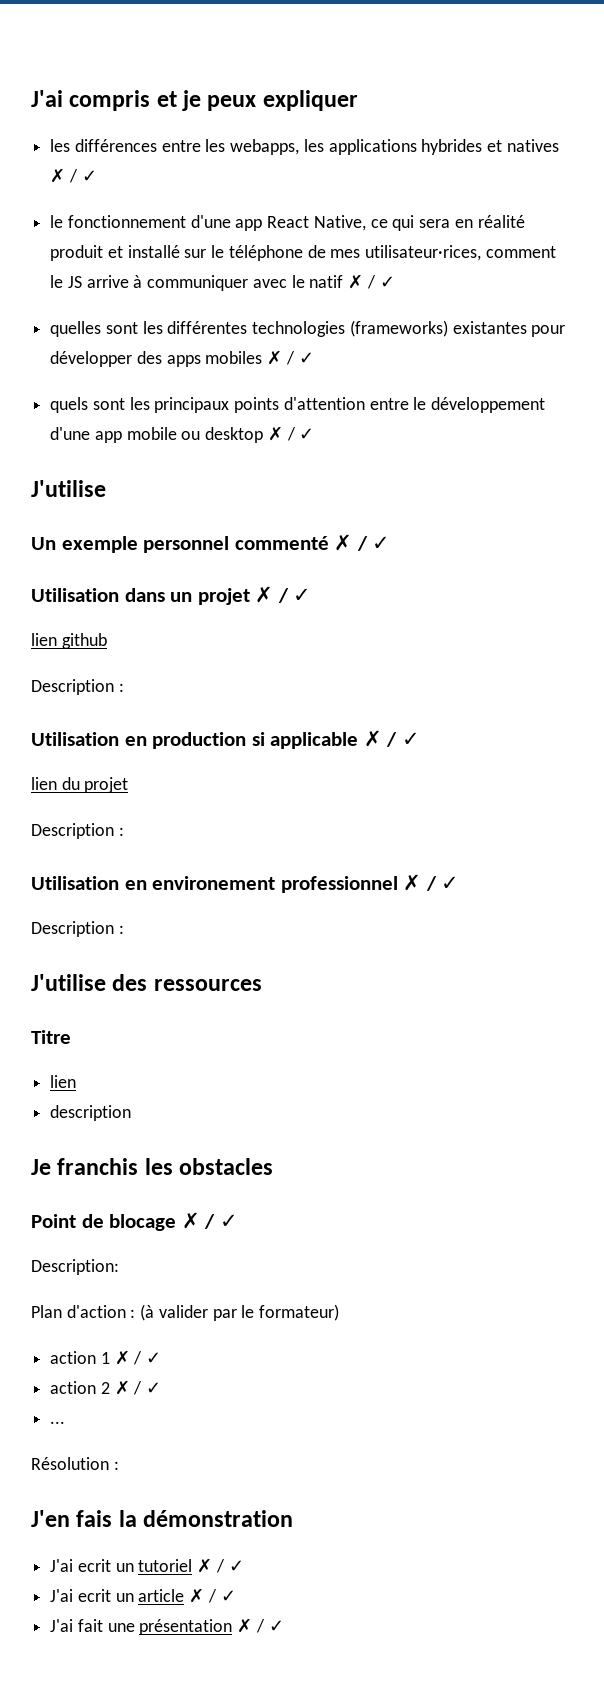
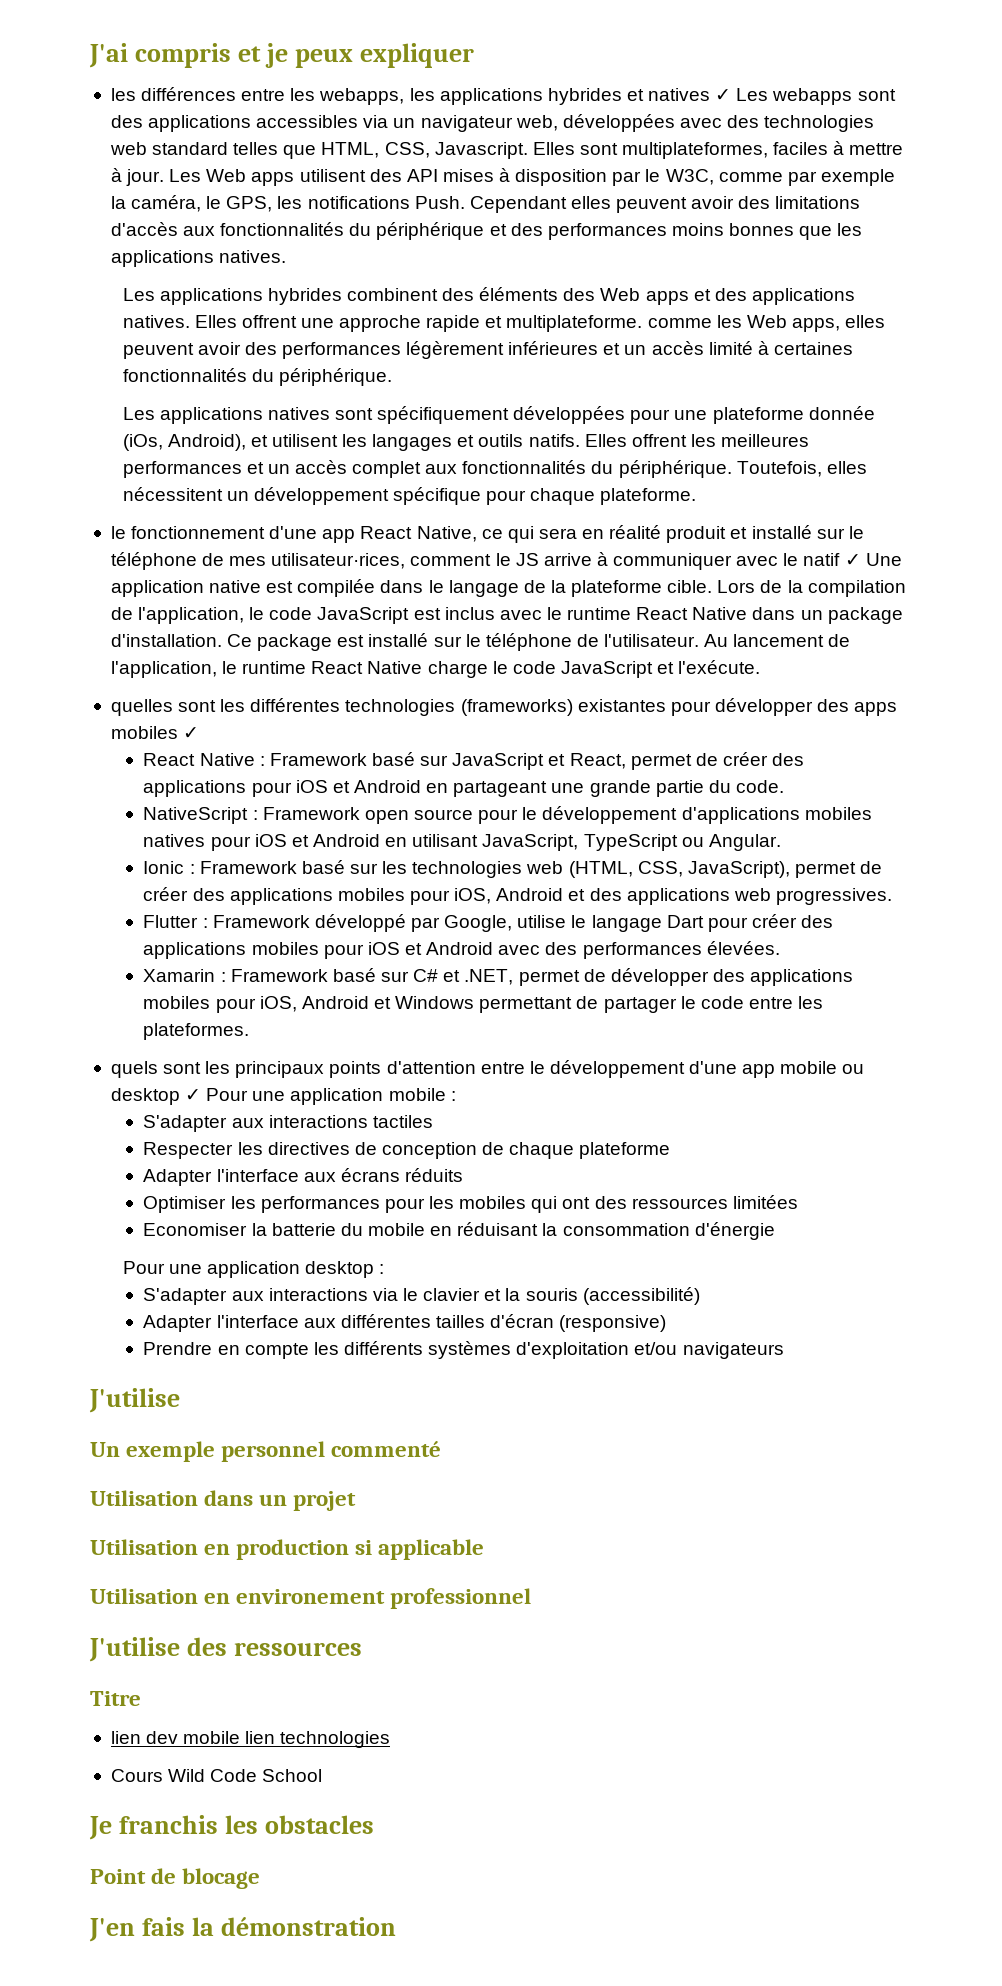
[50,168,97,183] ✗ / ✓ -> [715,88,896,105] [110,114,875,132] [109,141,904,159] [110,168,895,186] [110,195,861,213] [110,222,863,240] [110,250,287,267] [122,287,855,305] [122,315,886,332] [122,341,853,359] [122,368,392,386] [122,406,875,424] [122,434,810,451] [122,460,867,478] [122,487,697,505] ✓ Les webapps sont des applications accessibles via un navigateur web, développées avec des technologies web standard telles que HTML, CSS, Javascript. Elles sont multiplateformes, faciles à mettre à jour. Les Web apps utilisent des API mises à disposition par le W3C, comme par exemple la caméra, le GPS, les notifications Push. Cependant elles peuvent avoir des limitations d'accès aux fonctionnalités du périphérique et des performances moins bonnes que les applications natives. // Les applications hybrides combinent des éléments des Web apps et des applications natives. Elles offrent une approche rapide et multiplateforme. comme les Web apps, elles peuvent avoir des performances légèrement inférieures et un accès limité à certaines fonctionnalités du périphérique. // Les applications natives sont spécifiquement développées pour une plateforme donnée (iOs, Android), et utilisent les langages et outils natifs. Elles offrent les meilleures performances et un accès complet aux fonctionnalités du périphérique. Toutefois, elles nécessitent un développement spécifique pour chaque plateforme.
[348,274,395,289] ✗ / ✓ -> [844,553,902,566] [110,579,906,597] [110,607,903,624] [110,633,851,651] [110,660,761,678] ✓ Une application native est compilée dans le langage de la plateforme cible. Lors de la compilation de l'application, le code JavaScript est inclus avec le runtime React Native dans un package d'installation. Ce package est installé sur le téléphone de l'utilisateur. Au lancement de l'application, le runtime React Native charge le code JavaScript et l'exécute.
[267,350,314,365] ✗ / ✓ -> [183,727,200,739] [143,752,805,770] [143,780,784,797] [143,806,872,824] [143,834,781,851] [143,860,883,878] [143,887,892,905] [143,914,834,932] [143,941,780,959] [143,968,854,986] [143,996,824,1013] [143,1023,250,1040] ✓ // React Native : Framework basé sur JavaScript et React, permet de créer des applications pour iOS et Android en partageant une grande partie du code. // NativeScript : Framework open source pour le développement d'applications mobiles natives pour iOS et Android en utilisant JavaScript, TypeScript ou Angular. // Ionic : Framework basé sur les technologies web (HTML, CSS, JavaScript), permet de créer des applications mobiles pour iOS, Android et des applications web progressives. // Flutter : Framework développé par Google, utilise le langage Dart pour créer des applications mobiles pour iOS et Android avec des performances élevées. // Xamarin : Framework basé sur C# et .NET, permet de développer des applications mobiles pour iOS, Android et Windows permettant de partager le code entre les plateformes.
[267,426,315,441] ✗ / ✓ -> [185,1088,456,1105] [143,1115,433,1132] [143,1142,671,1159] [143,1168,463,1186] [143,1195,798,1213] [143,1222,775,1240] [122,1261,385,1278] [143,1287,700,1305] [143,1314,667,1332] [143,1341,784,1359] ✓ Pour une application mobile : // S'adapter aux interactions tactiles // Respecter les directives de conception de chaque plateforme // Adapter l'interface aux écrans réduits // Optimiser les performances pour les mobiles qui ont des ressources limitées // Economiser la batterie du mobile en réduisant la consommation d'énergie // Pour une application desktop : // S'adapter aux interactions via le clavier et la souris (accessibilité) // Adapter l'interface aux différentes tailles d'écran (responsive) // Prendre en compte les différents systèmes d'exploitation et/ou navigateurs
[334,534,391,551] ✗ / ✓ -> (442, 1449) none
[255,586,312,603] [31,633,107,649] [31,679,124,695] ✗ / ✓ // lien github // Description : -> (357, 1501) none
[363,730,420,747] [31,777,129,793] [31,823,124,839] ✗ / ✓ // lien du projet // Description : -> (485, 1549) none
[403,874,460,891] [31,921,124,937] ✗ / ✓ // Description : -> (532, 1598) none
[50,1105,132,1121] // description -> [146,1731,391,1748] [110,1769,323,1782] dev mobile lien technologies // Cours Wild Code School
[181,1212,238,1229] [31,1259,119,1275] [31,1304,340,1321] [50,1350,162,1365] [50,1380,162,1395] [50,1421,66,1424] [31,1457,119,1470] [31,1510,294,1527] [50,1558,244,1573] [50,1588,236,1603] [50,1618,284,1635] ✗ / ✓ // Description: // Plan d'action : (à valider par le formateur) // action 1 ✗ / ✓ // action 2 ✗ / ✓ // ... // Résolution : // J'en fais la démonstration // J'ai ecrit un tutoriel ✗ / ✓ // J'ai ecrit un article ✗ / ✓ // J'ai fait une présentation ✗ / ✓ -> [89,1917,397,1942] // J'en fais la démonstration

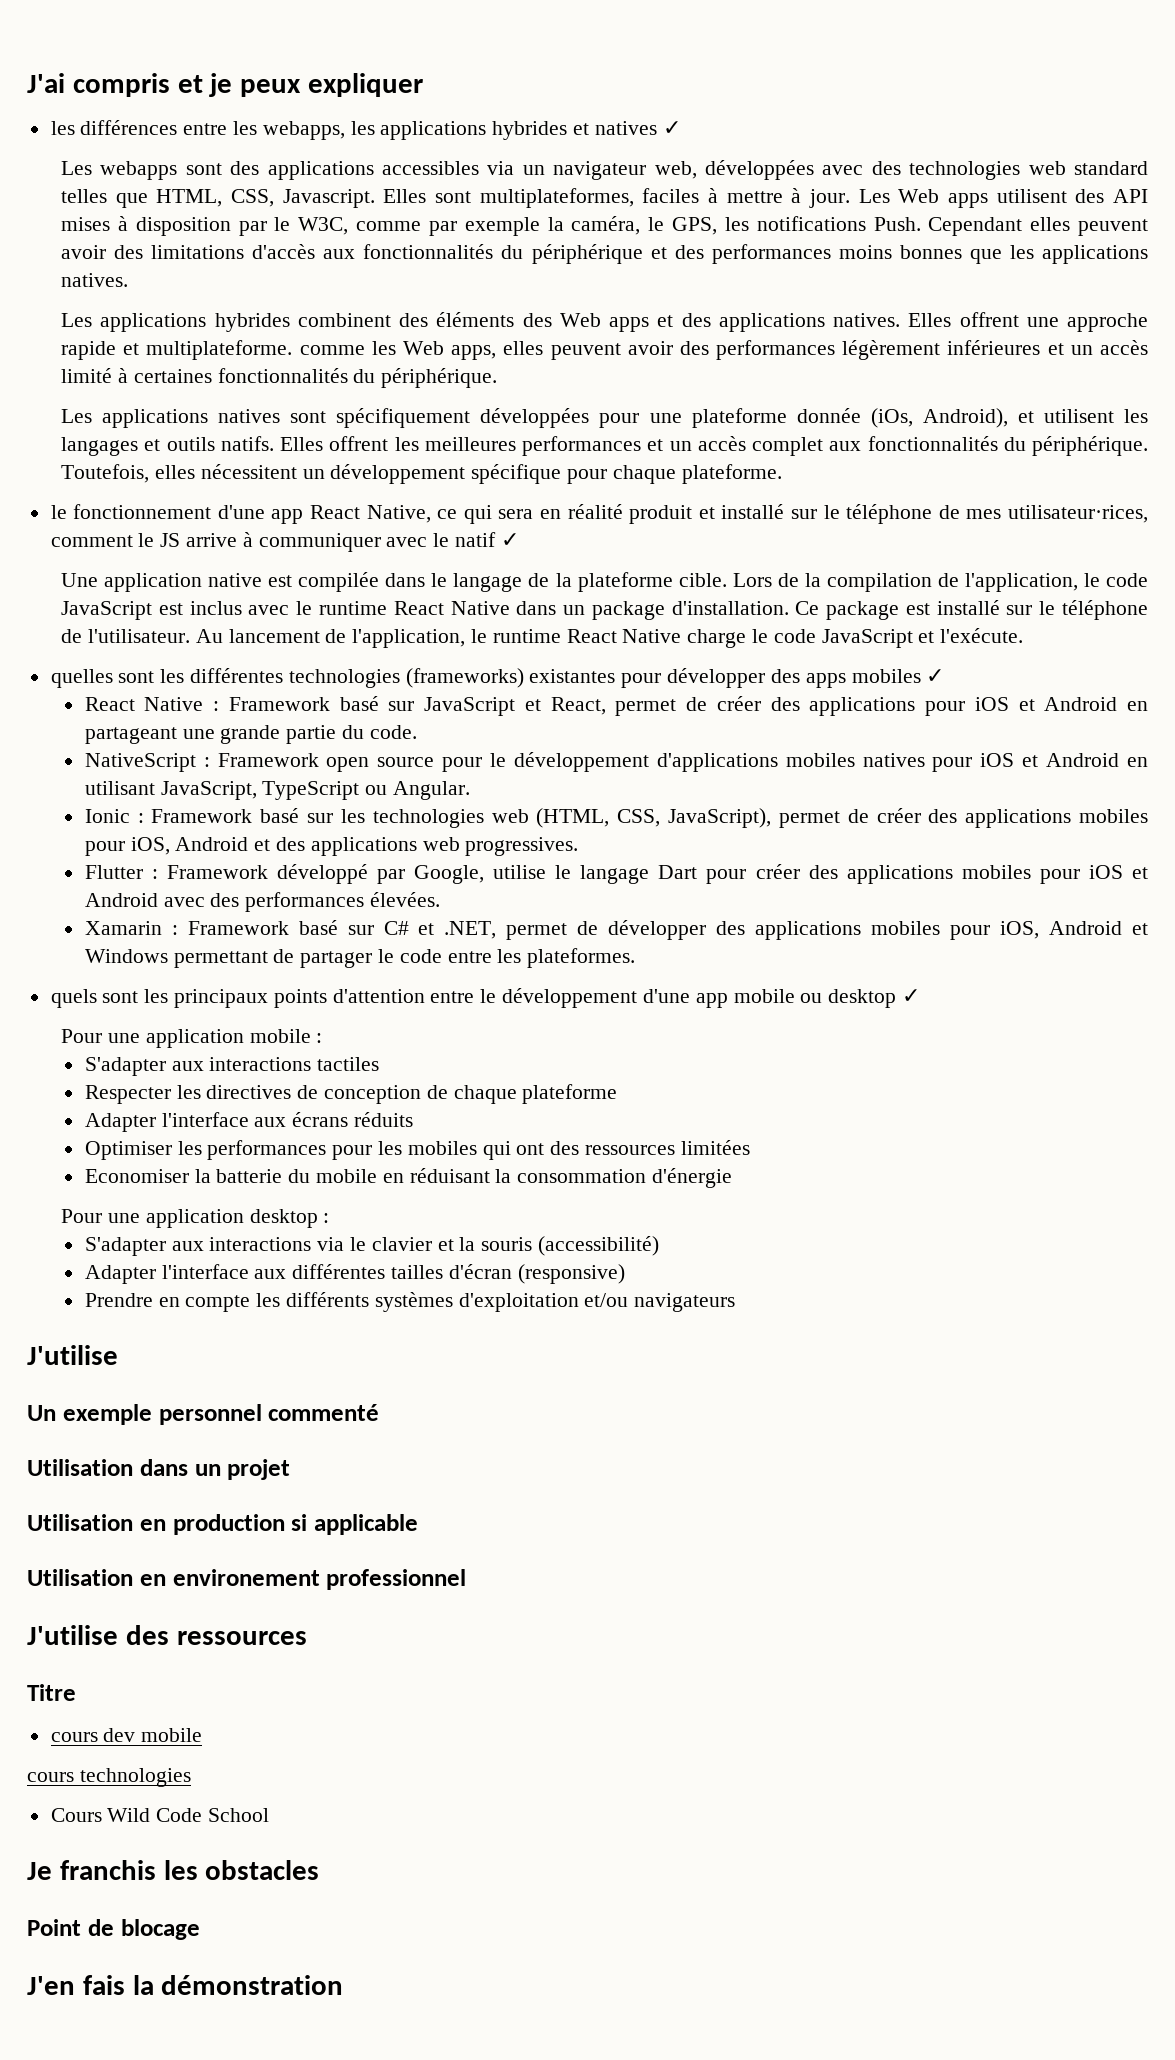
(732, 95) none -> (681, 128) //
(861, 560) none -> (519, 540) //
(202, 1095) none -> (920, 996) //
[110,1731,141,1744] lien -> [50,1732,98,1742] cours
[245,1731,276,1744] lien -> [27,1772,74,1782] // cours

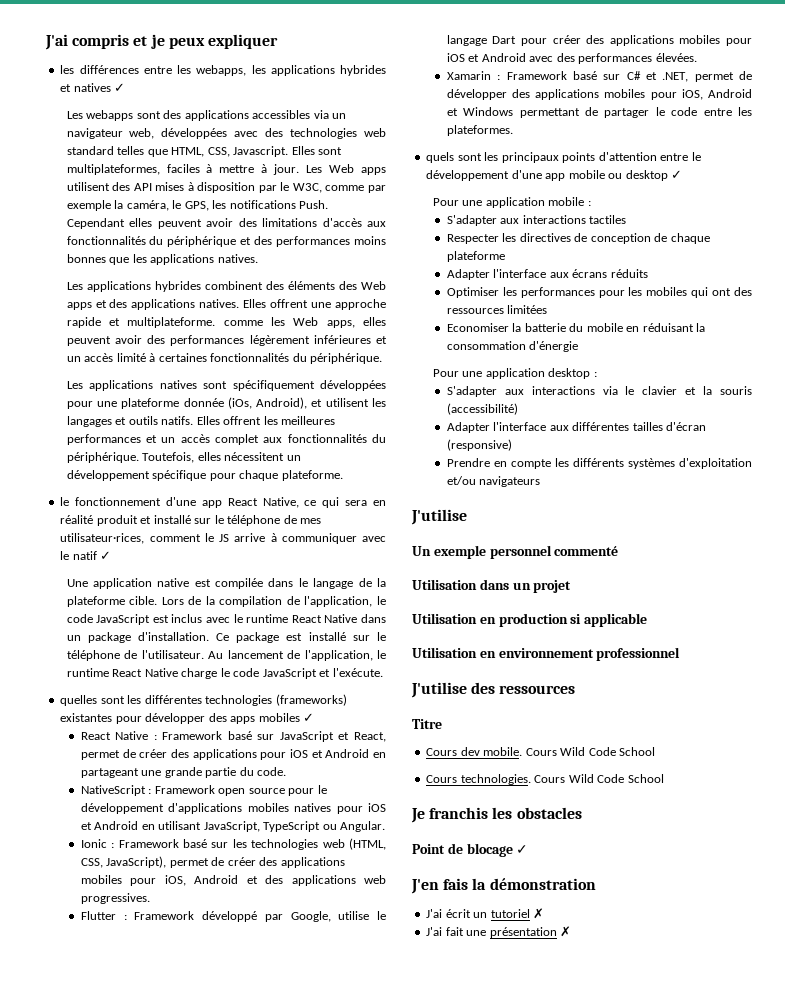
[172,1569,320,1586] environement -> [498,648,594,658] environnement
[50,1728,203,1742] [27,1768,191,1787] cours dev mobile // cours technologies // -> [426,747,656,756] [426,774,531,785] Cours dev mobile. Cours Wild Code School // Cours technologies.
(200, 1929) none -> [516,845,529,854] ✓
(344, 1985) none -> [426,908,545,919] [426,926,572,938] // J'ai écrit un tutoriel ✗ // J'ai fait une présentation ✗

